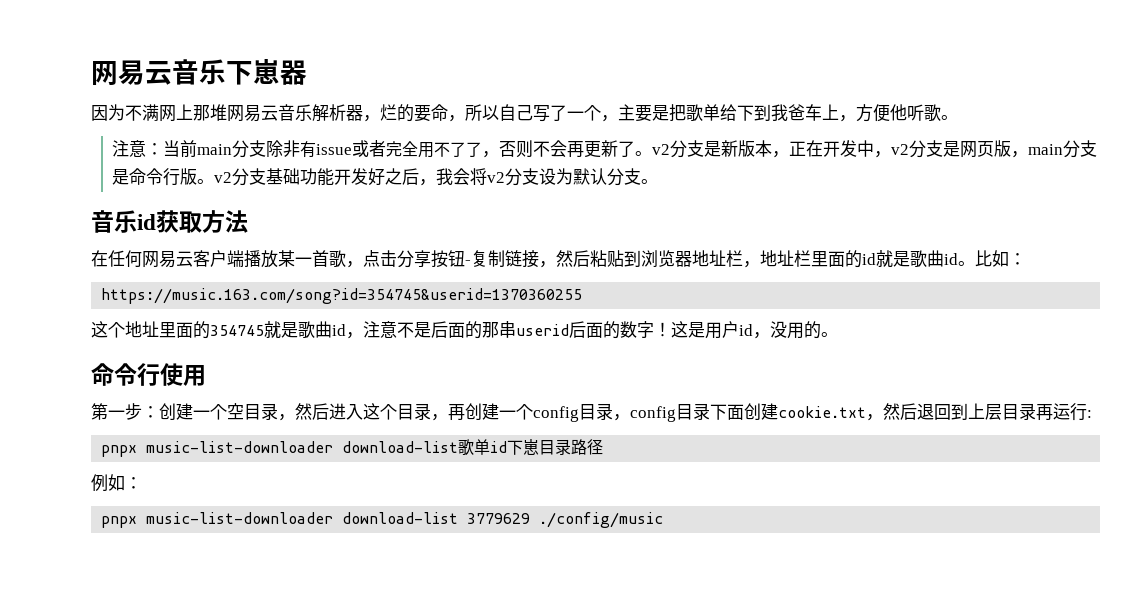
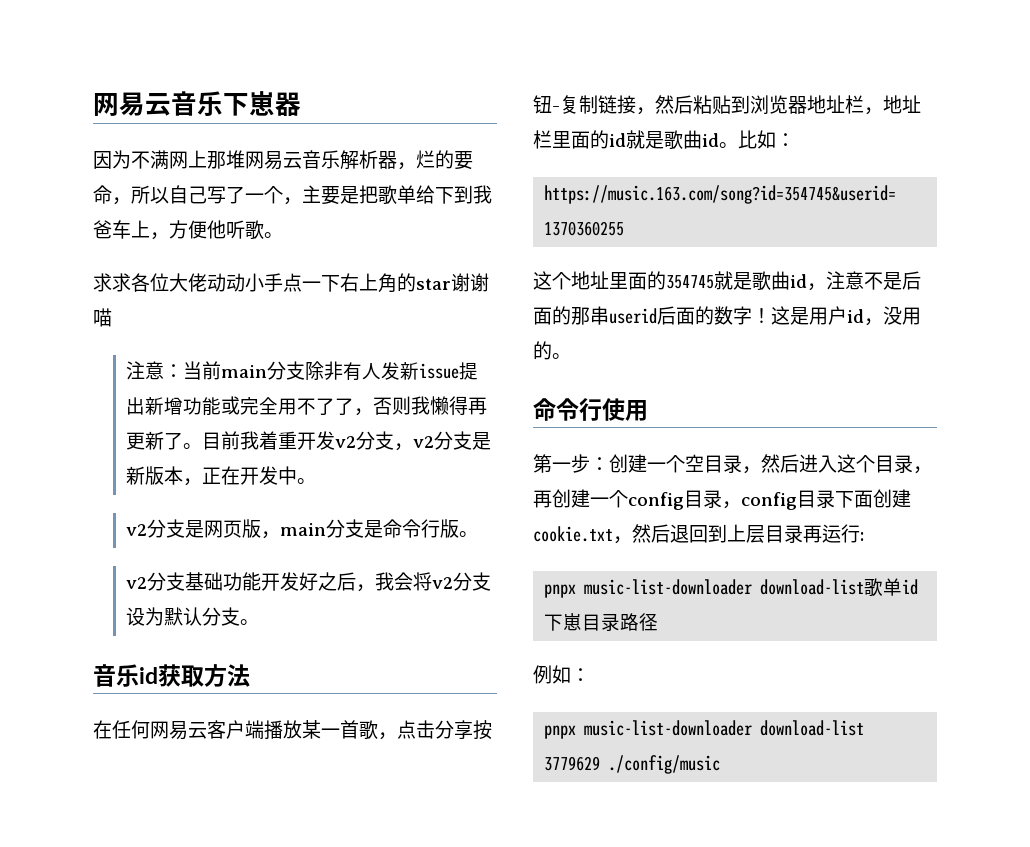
(958, 117) none -> [93,273,489,293] [93,308,112,327] // 求求各位大佬动动小手点一下右上角的star谢谢喵
[316,140,387,157] issue或者 -> [362,362,479,380] [126,396,241,416] 人发新issue提出新增功能或
[533,140,568,157] 不会 -> [411,396,469,415] 我懒得
(653, 153) none -> [202,431,414,451] 目前我着重开发v2分支，
[874,151,892,158] ， -> [297,478,317,484] 。 //
(215, 181) none -> (479, 534) //

